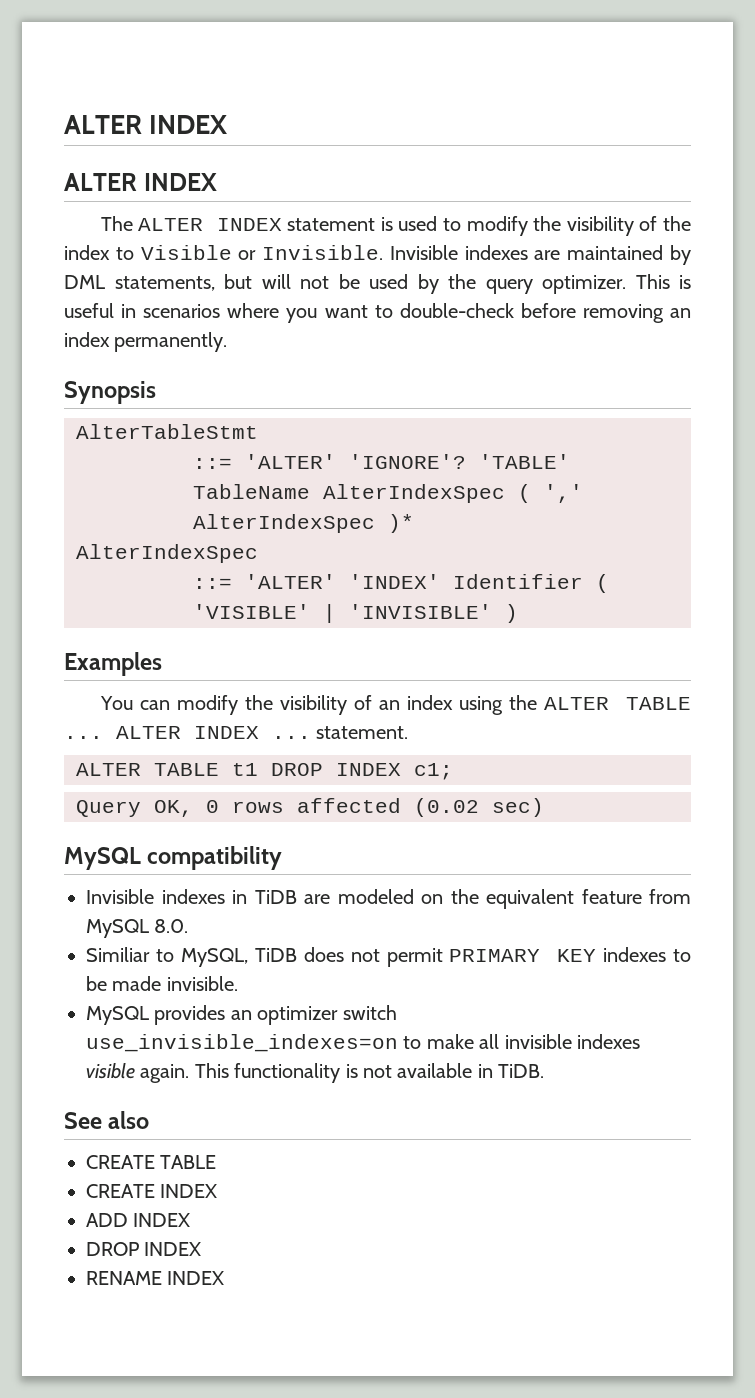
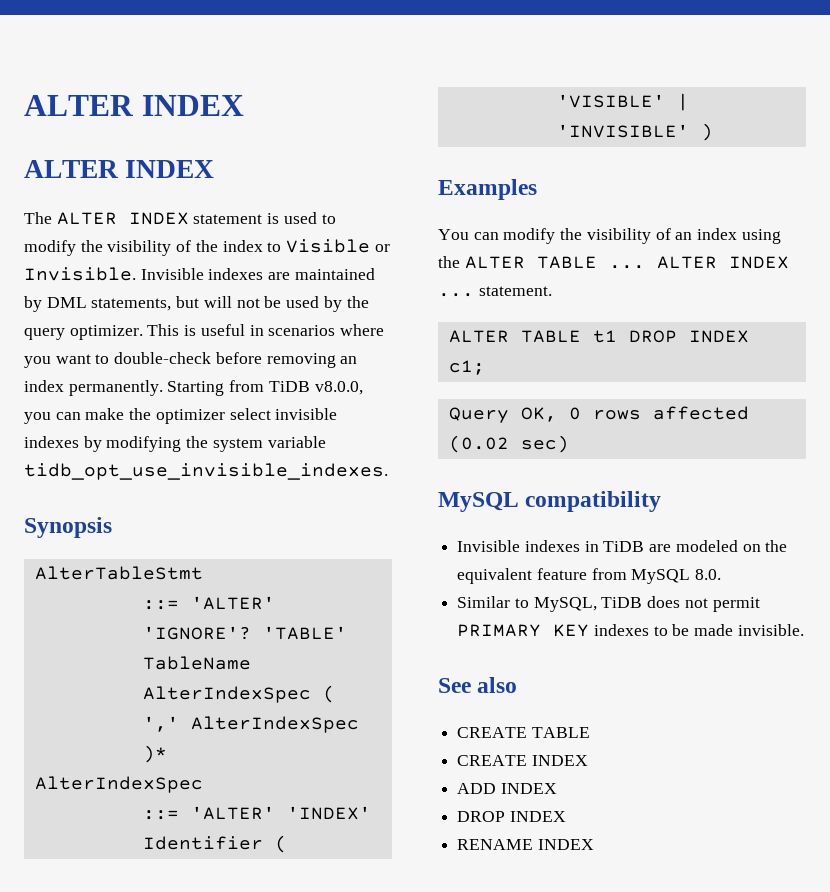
(228, 342) none -> [167,380,363,396] [24,408,338,424] [24,436,326,452] [24,463,388,480] Starting from TiDB v8.0.0, you can make the optimizer select invisible indexes by modifying the system variable tidb_opt_use_invisible_indexes.
[86,947,150,962] Similiar -> [457,596,511,608] Similar
[86,1005,397,1025] [86,1034,640,1052] [86,1063,545,1083] // MySQL provides an optimizer switch use_invisible_indexes=on to make all invisible indexes visible again. This functionality is not available in TiDB. -> (804, 630) none

